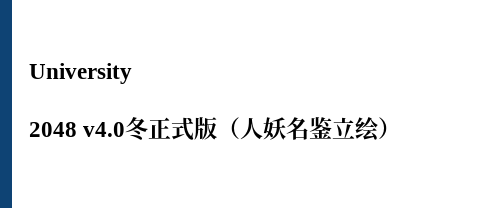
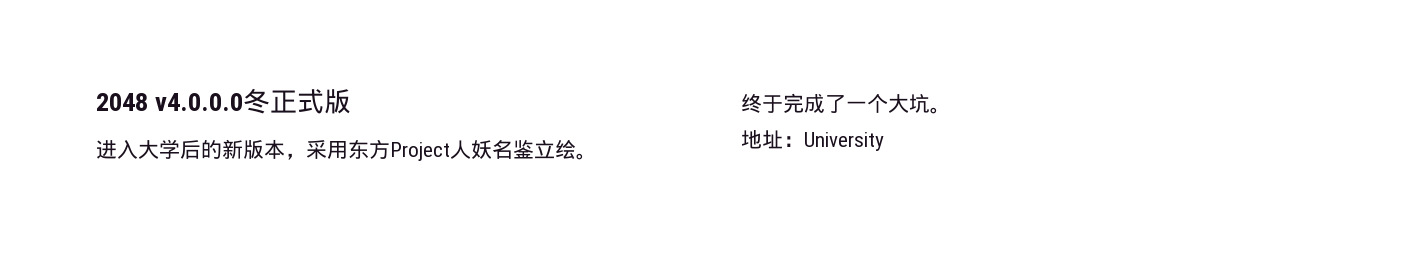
[29,63,132,84] [29,122,126,137] University // 2048 v4.0 -> [96,93,244,111] 2048 v4.0.0.0
[217,117,402,142] （人妖名鉴立绘） -> [96,139,597,161] [741,93,951,114] [741,130,884,151] // 进入大学后的新版本，采用东方Project人妖名鉴立绘。 // 终于完成了一个大坑。 // 地址：University

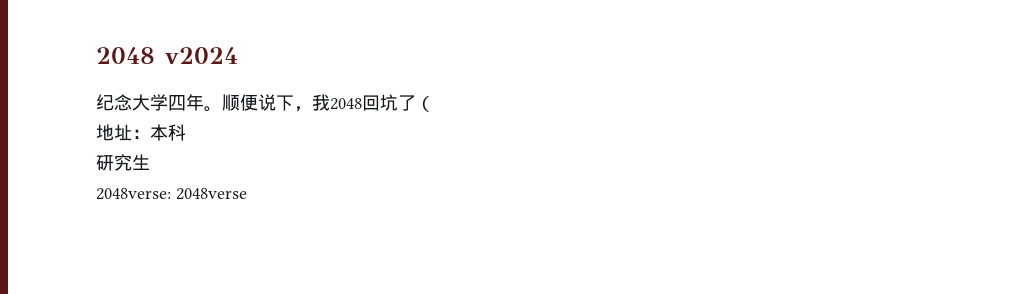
[96,88,352,114] [96,139,597,161] [741,93,951,114] [741,130,884,151] 2048 v4.0.0.0冬正式版 // 进入大学后的新版本，采用东方Project人妖名鉴立绘。 // 终于完成了一个大坑。 // 地址：University -> [96,47,238,64] [96,94,434,112] [96,124,186,141] [96,154,150,171] [96,188,247,200] 2048 v2024 // 纪念大学四年。顺便说下，我2048回坑了（ // 地址：本科 // 研究生 // 2048verse: 2048verse

